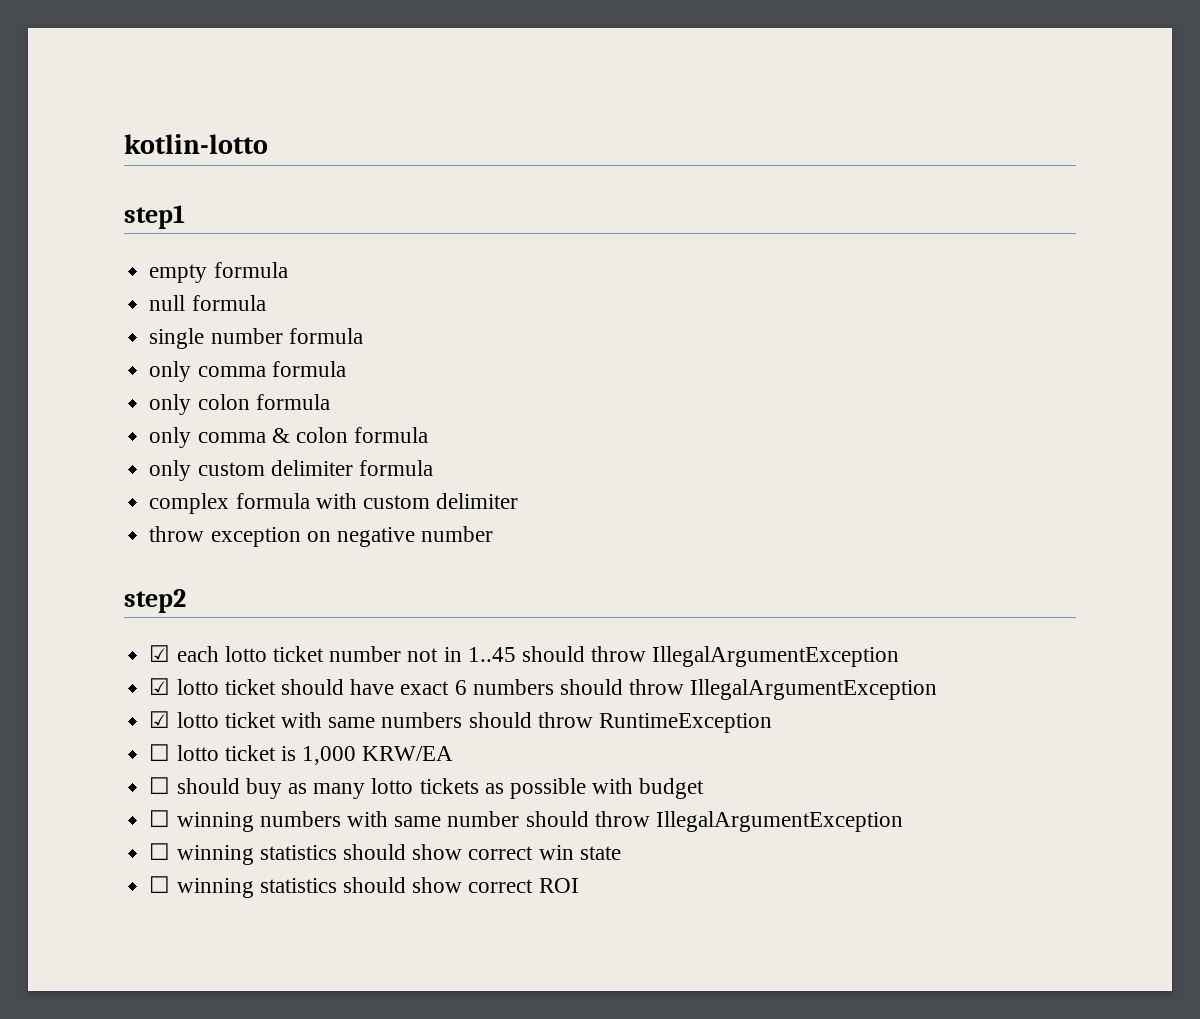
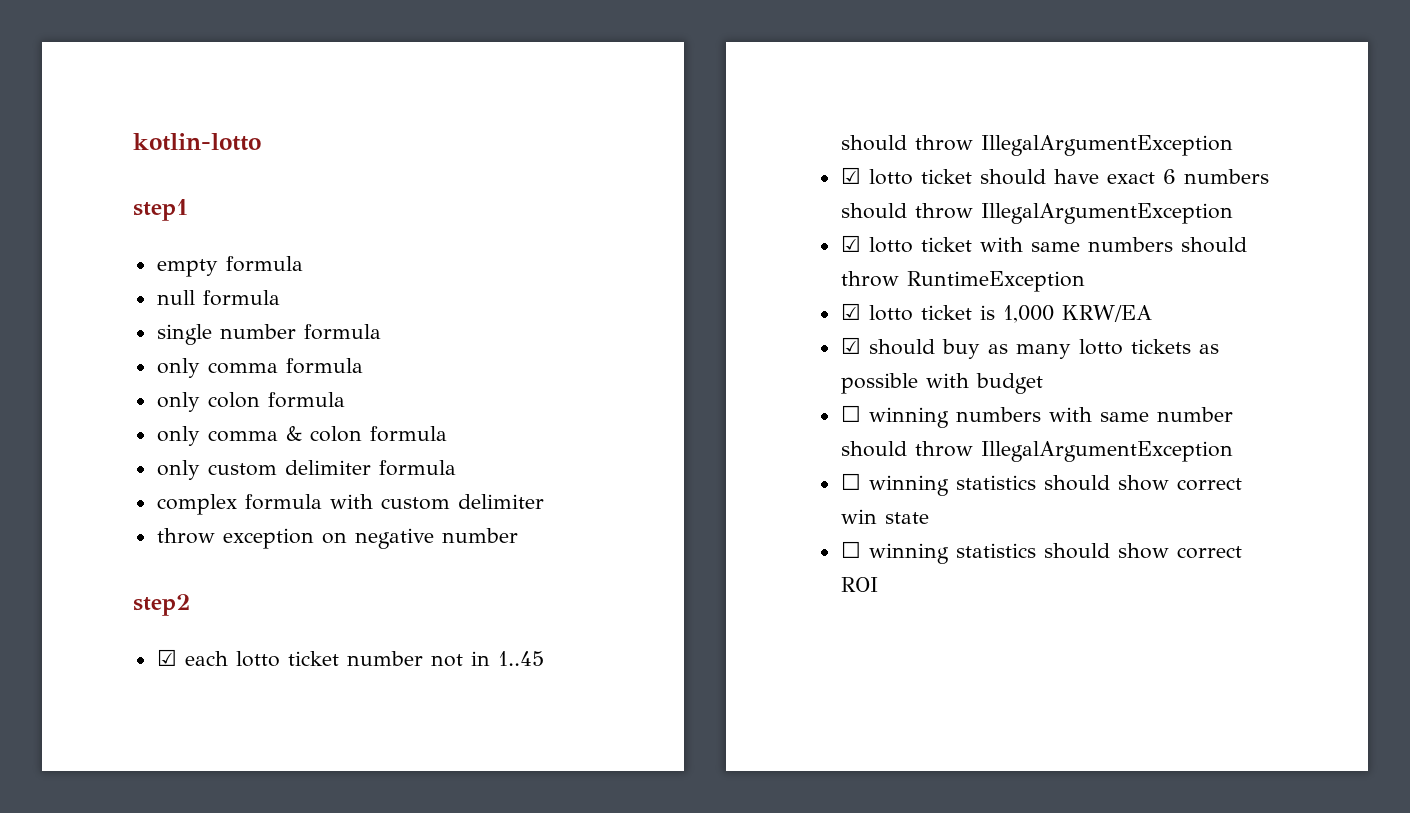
[149,744,171,761] ☐ -> [840,303,861,320] ☑
[149,777,171,794] ☐ -> [840,337,861,354] ☑

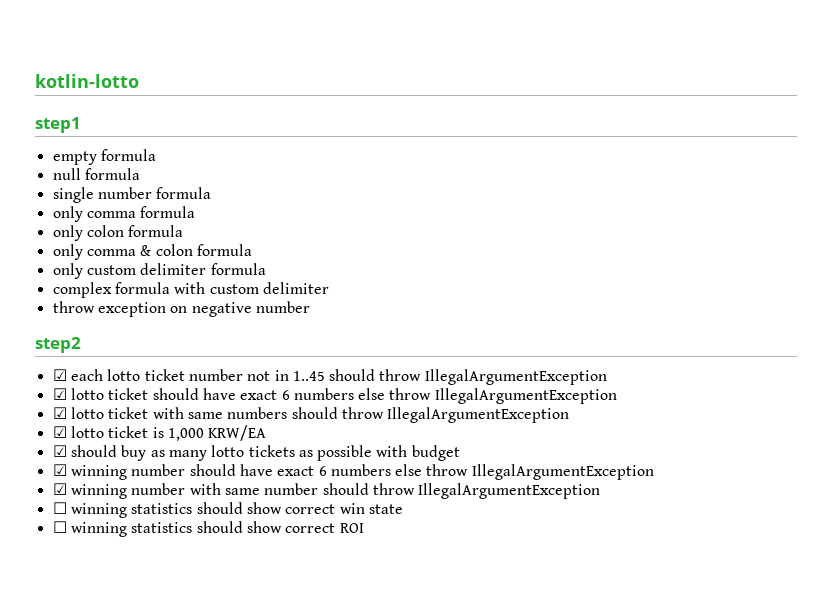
[840,203,907,219] should -> [358,388,386,400] else
[906,271,1085,292] RuntimeException -> [387,407,570,423] IllegalArgumentException
[840,405,1041,428] ☐ winning numbers -> [52,464,654,480] [52,483,186,499] ☑ winning number should have exact 6 numbers else throw IllegalArgumentException // ☑ winning number

